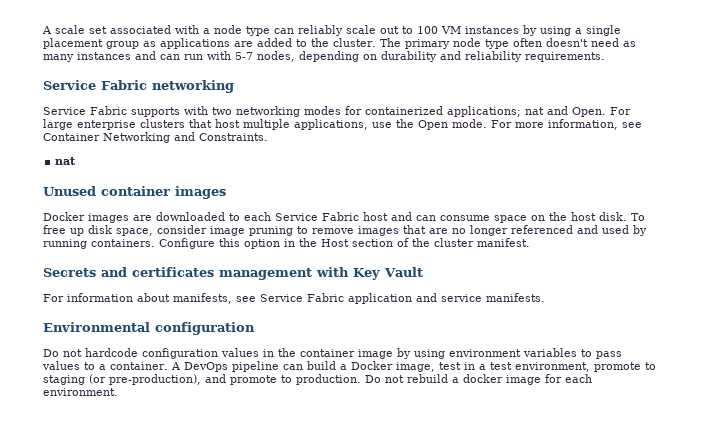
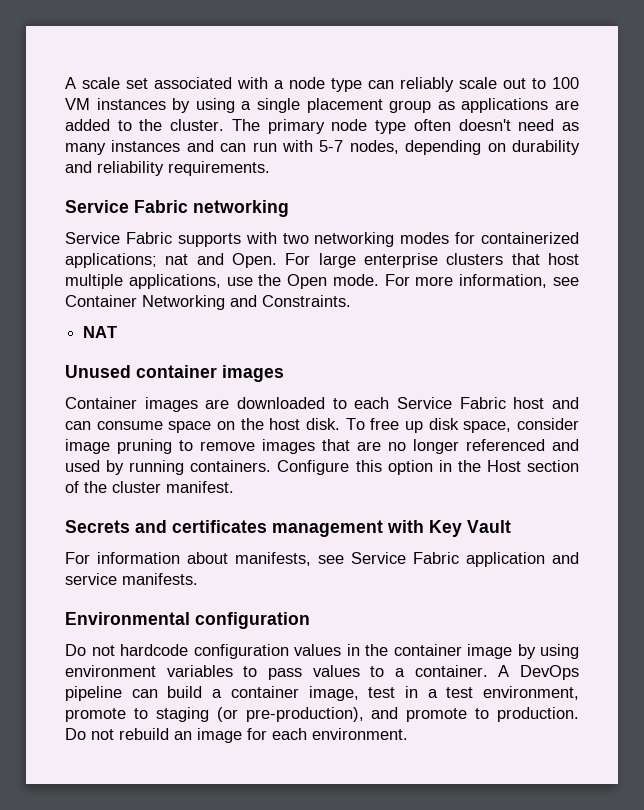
[55,157,77,165] nat -> [83,326,118,338] NAT
[43,212,85,221] Docker -> [65,397,137,409] Container
[350,361,393,370] Docker -> [230,686,299,698] container
[452,374,503,383] a docker -> [174,731,192,740] an

